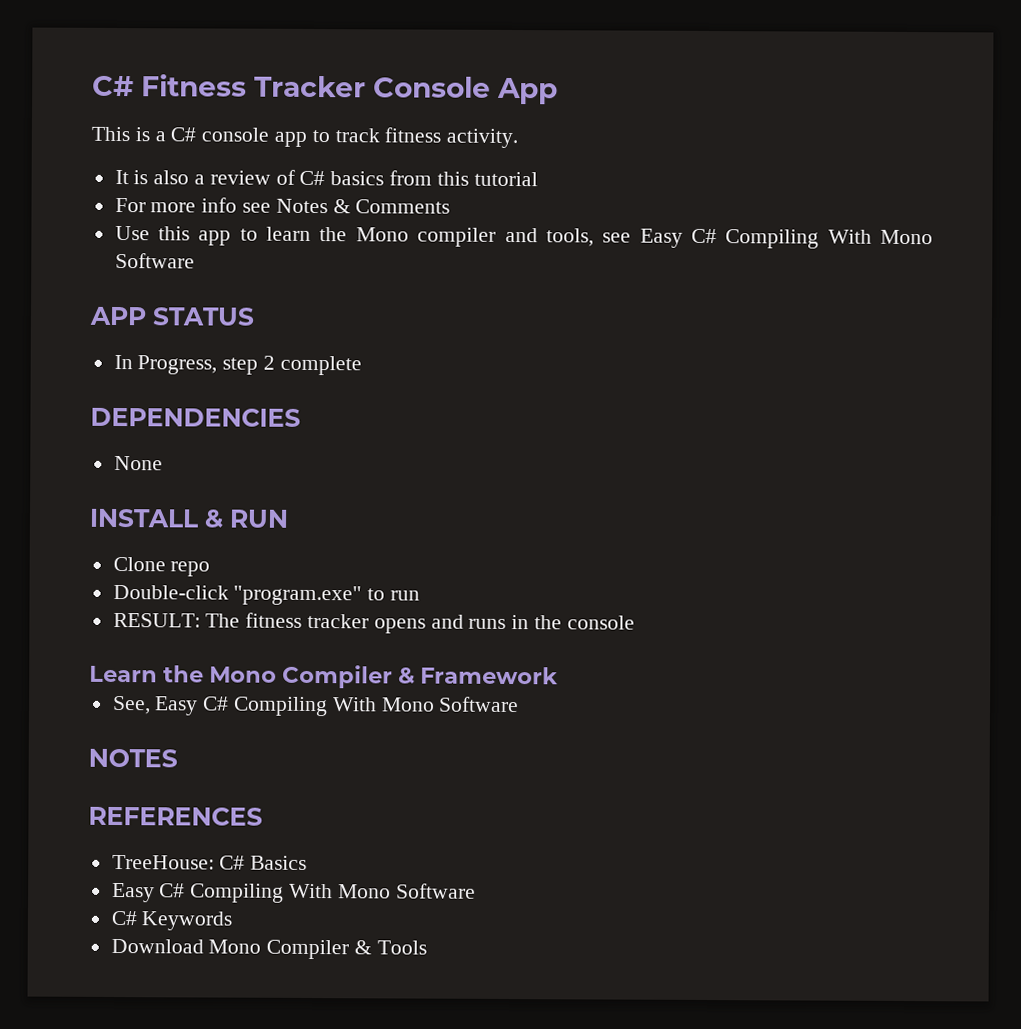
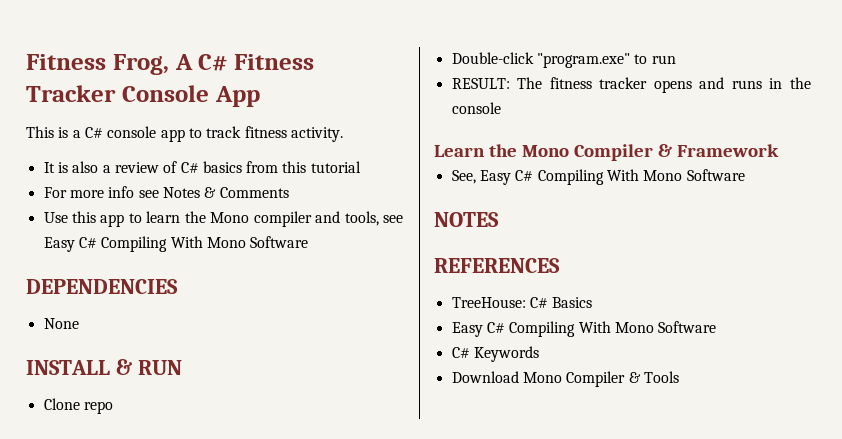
(92, 86) none -> [26,54,193,75] Fitness Frog, A
[89,306,255,326] [113,354,362,376] // APP STATUS // In Progress, step 2 complete -> (309, 242) none

